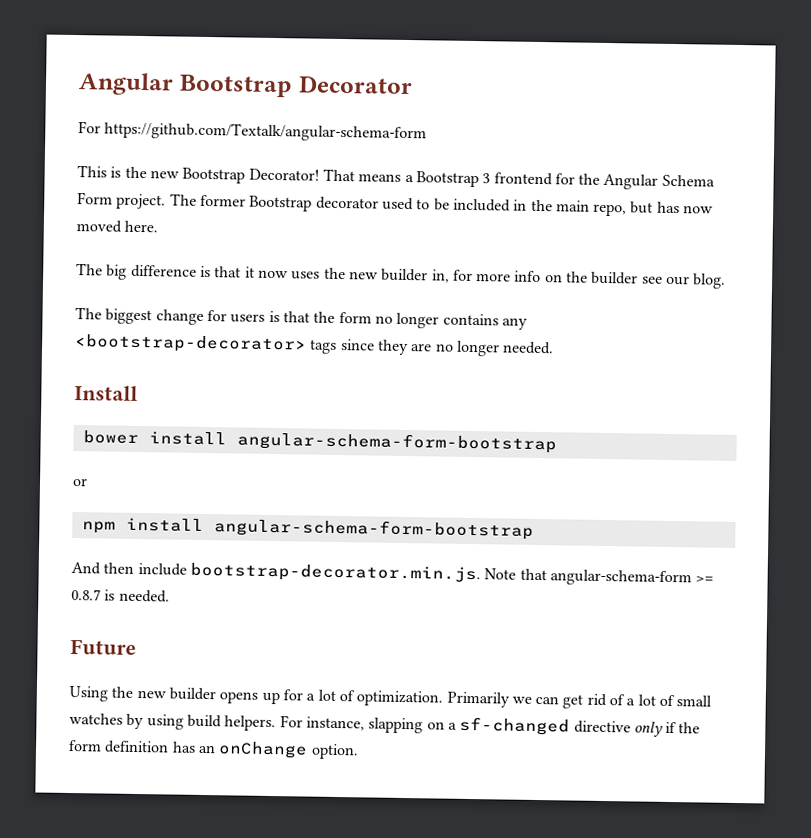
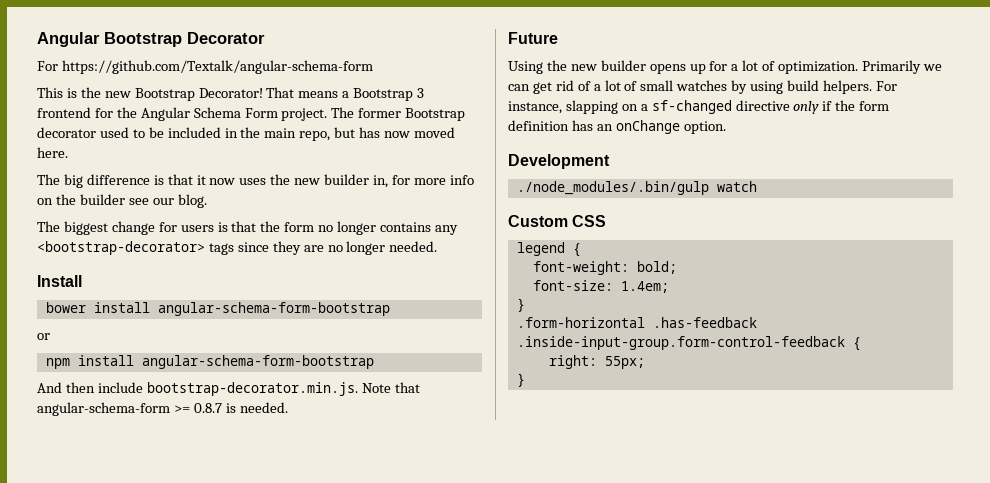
(359, 751) none -> [508,154,610,169] [516,181,757,195] [508,215,607,227] [516,242,581,257] [532,261,677,275] [532,280,669,293] [516,298,525,312] [516,317,757,328] [516,336,861,351] [548,355,645,369] [516,373,525,387] // Development // ./node_modules/.bin/gulp watch // Custom CSS // legend { // font-weight: bold; // font-size: 1.4em; // } // .form-horizontal .has-feedback .inside-input-group.form-control-feedback { // right: 55px; // }

